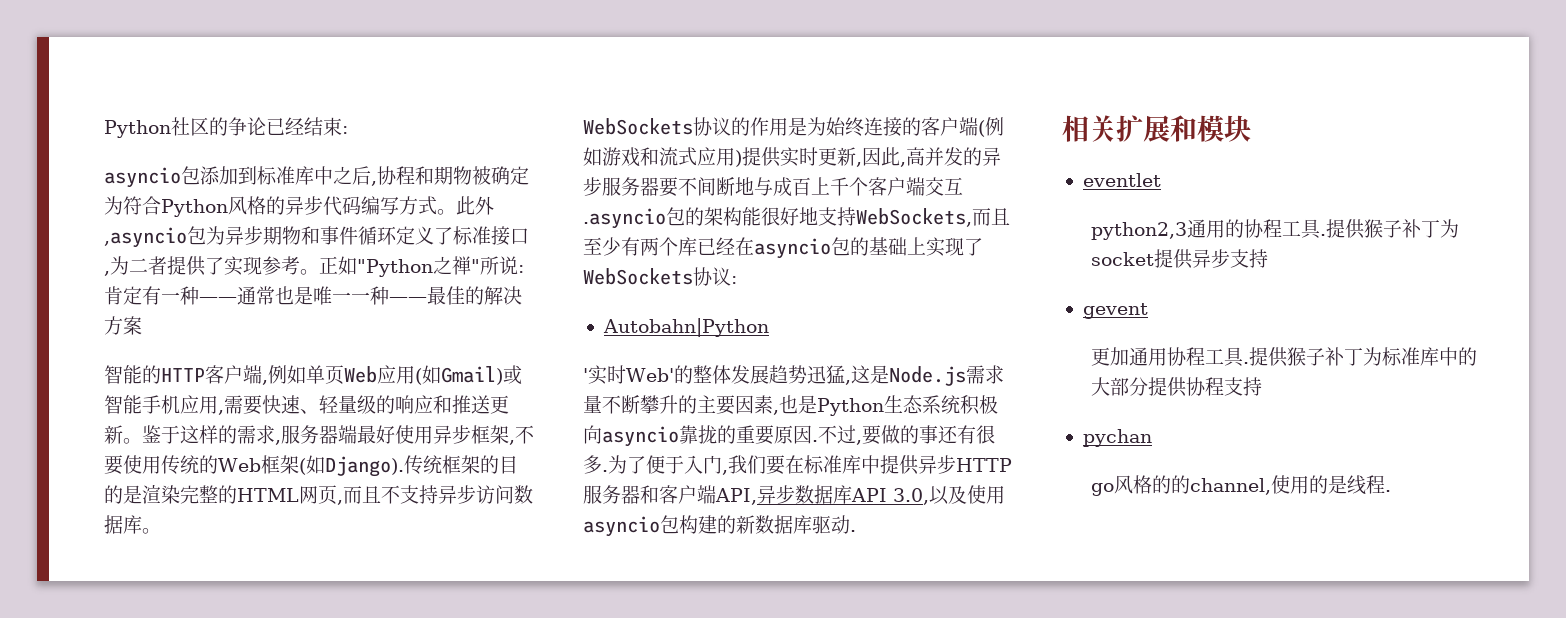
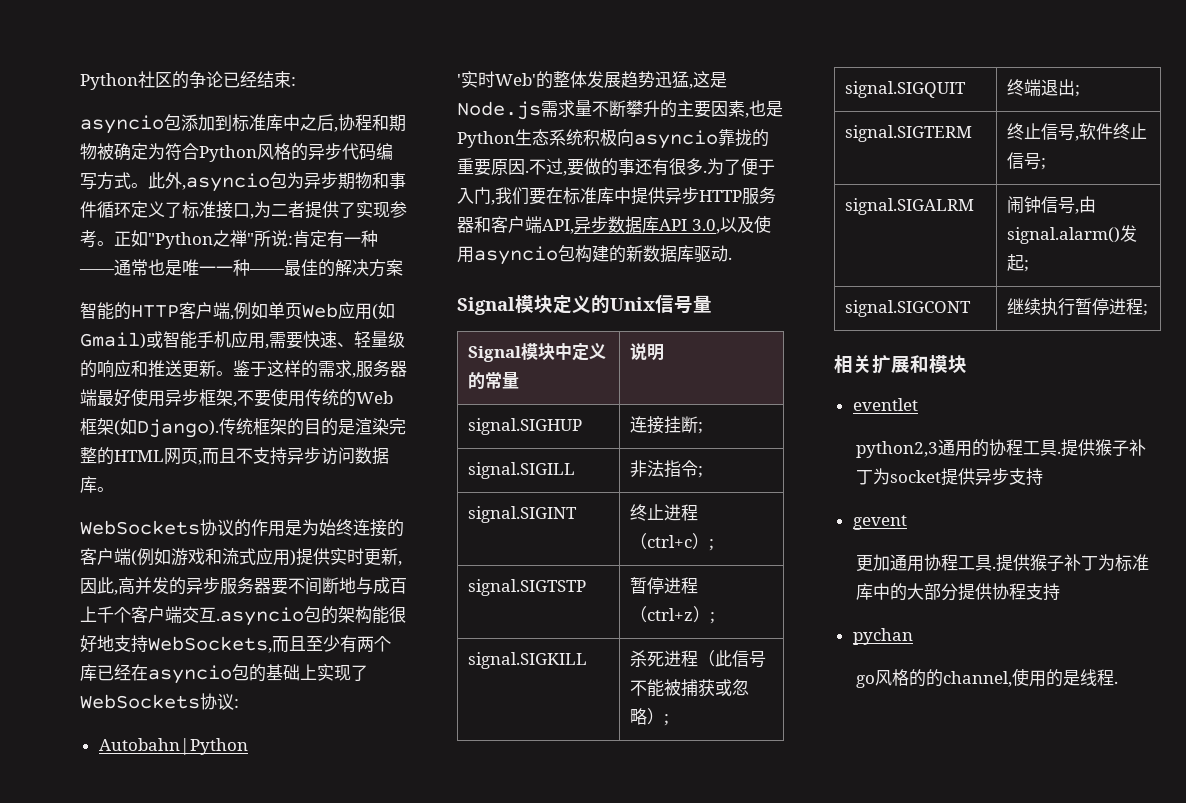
(856, 531) none -> [457,294,712,315] [468,343,607,362] [468,372,520,389] [630,343,665,361] [468,418,583,435] [630,416,704,434] [468,462,576,479] [630,460,704,478] [468,506,578,523] [630,504,699,521] [630,533,715,551] [468,579,587,596] [630,577,699,594] [630,606,716,624] [468,652,588,669] [630,650,767,668] [630,679,750,697] [630,708,670,726] [845,81,967,98] [1007,79,1081,97] [845,125,973,142] [1007,123,1148,141] [1007,152,1047,170] [845,198,975,215] [1007,196,1097,214] [1007,225,1138,244] [1007,254,1030,272] [845,300,972,317] [1007,298,1149,316] // Signal模块定义的Unix信号量 // Signal模块中定义的常量 | 说明 // signal.SIGHUP | 连接挂断; // signal.SIGILL | 非法指令; // signal.SIGINT | 终止进程（ctrl+c）; // signal.SIGTSTP | 暂停进程（ctrl+z）; // signal.SIGKILL | 杀死进程（此信号不能被捕获或忽略）; // signal.SIGQUIT | 终端退出; // signal.SIGTERM | 终止信号,软件终止信号; // signal.SIGALRM | 闹钟信号,由signal.alarm()发起; // signal.SIGCONT | 继续执行暂停进程;

